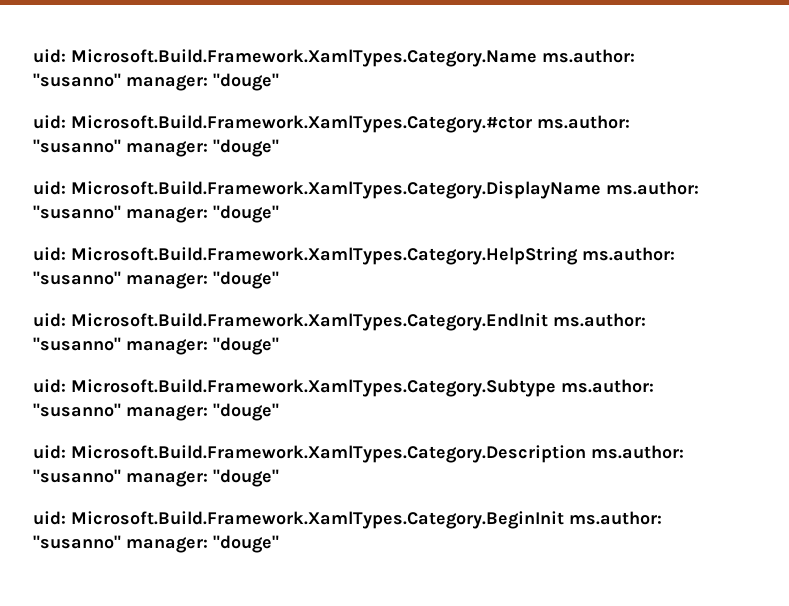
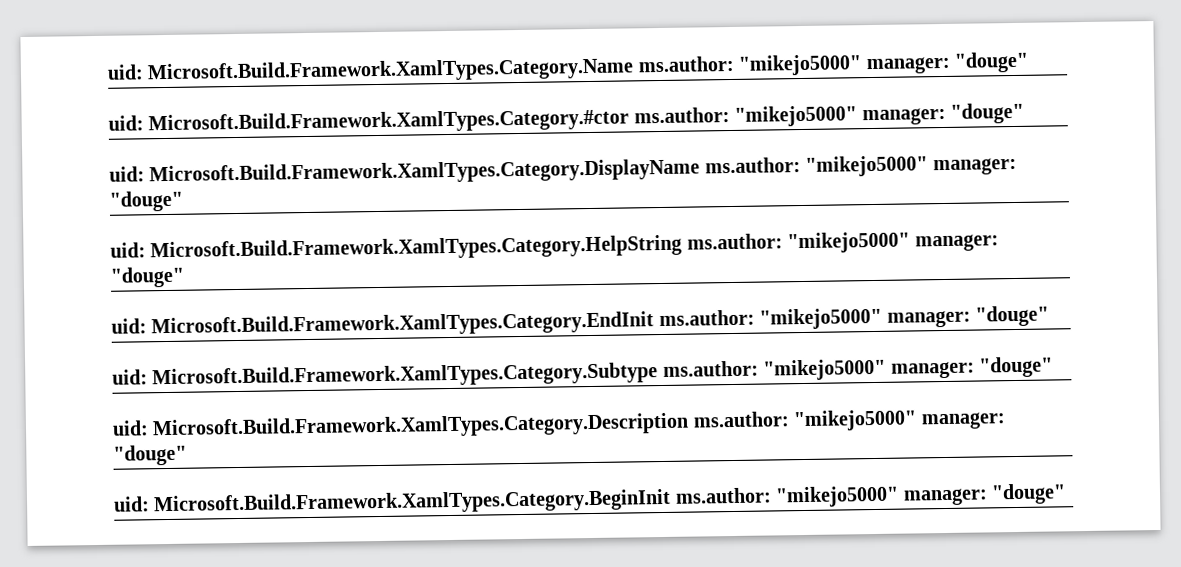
[33,73,121,87] "susanno" -> [738,54,863,76] "mikejo5000"
[33,139,121,153] "susanno" -> [734,105,858,127] "mikejo5000"
[33,205,121,219] "susanno" -> [805,155,929,177] "mikejo5000"
[33,271,121,285] "susanno" -> [787,231,911,254] "mikejo5000"
[33,337,121,351] "susanno" -> [759,307,883,330] "mikejo5000"
[33,403,121,417] "susanno" -> [763,358,887,381] "mikejo5000"
[33,469,121,483] "susanno" -> [793,409,918,432] "mikejo5000"
[33,535,121,549] "susanno" -> [775,485,900,508] "mikejo5000"

